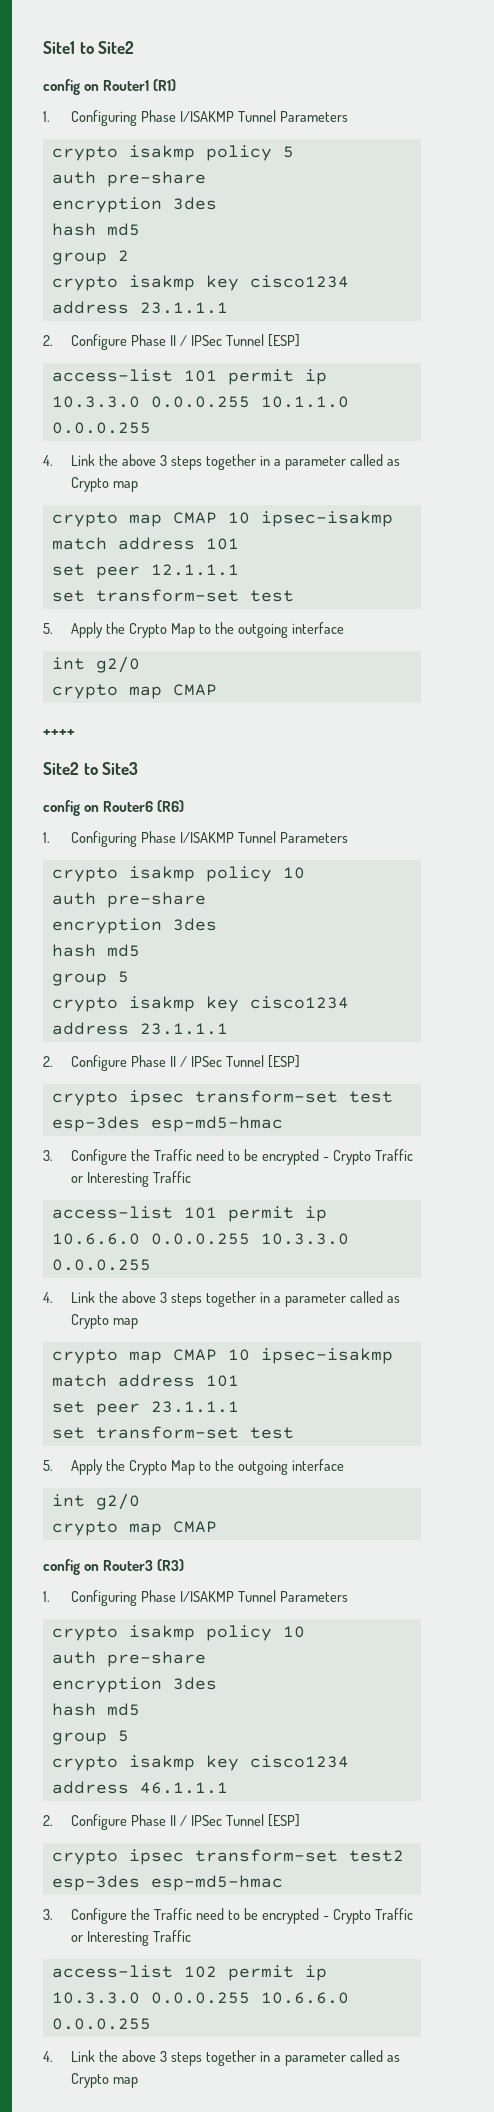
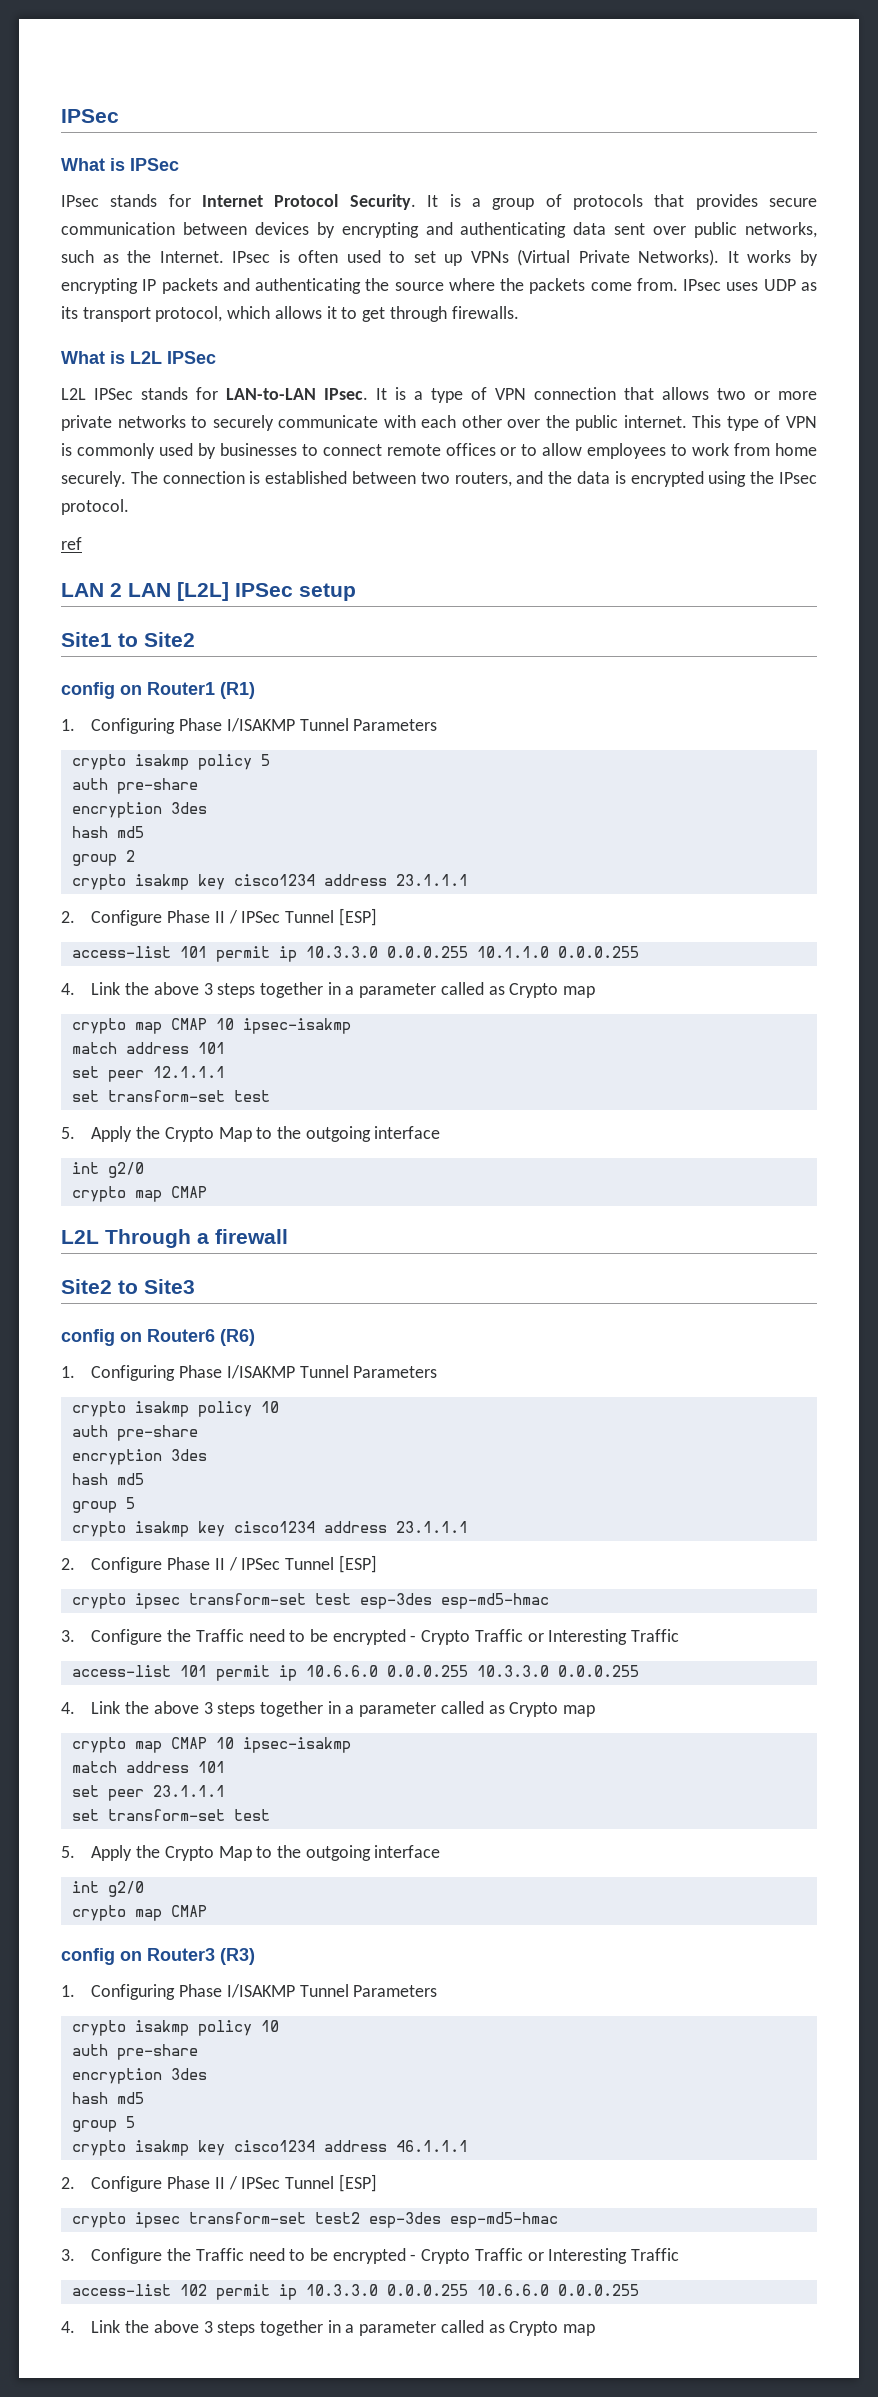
(43, 47) none -> [61,109,119,123] [61,158,179,171] [61,194,817,210] [61,222,817,238] [61,249,818,266] [61,278,817,294] [61,306,519,322] [61,351,216,364] [61,387,817,403] [61,415,817,431] [61,443,817,459] [61,471,817,487] [61,499,129,515] [61,537,82,550] [61,582,356,601] IPSec // What is IPSec // IPsec stands for Internet Protocol Security. It is a group of protocols that provides secure communication between devices by encrypting and authenticating data sent over public networks, such as the Internet. IPsec is often used to set up VPNs (Virtual Private Networks). It works by encrypting IP packets and authenticating the source where the packets come from. IPsec uses UDP as its transport protocol, which allows it to get through firewalls. // What is L2L IPSec // L2L IPSec stands for LAN-to-LAN IPsec. It is a type of VPN connection that allows two or more private networks to securely communicate with each other over the public internet. This type of VPN is commonly used by businesses to connect remote offices or to allow employees to work from home securely. The connection is established between two routers, and the data is encrypted using the IPsec protocol. // ref // LAN 2 LAN [L2L] IPSec setup //
[43,729,75,736] ++++ -> [61,1229,288,1248] L2L Through a firewall

